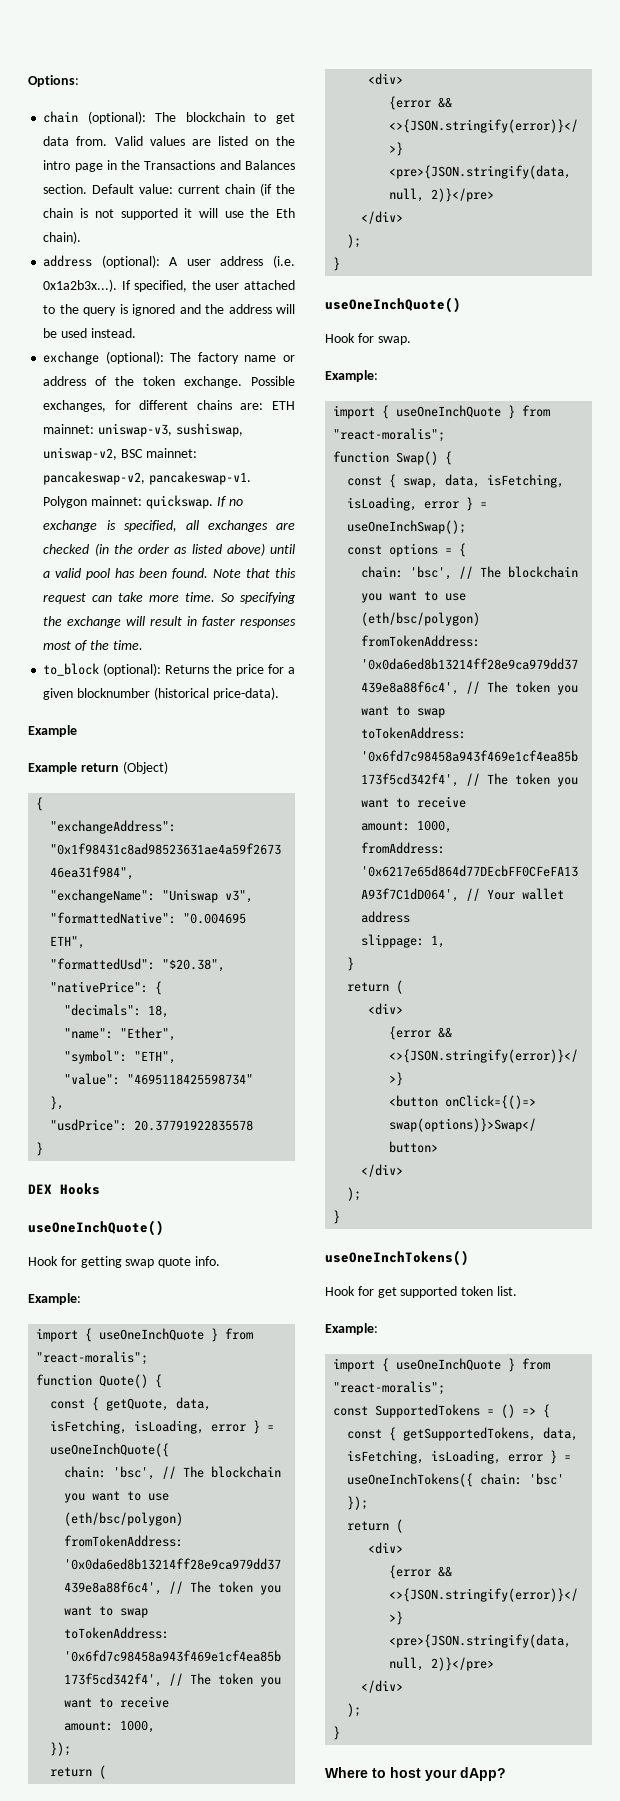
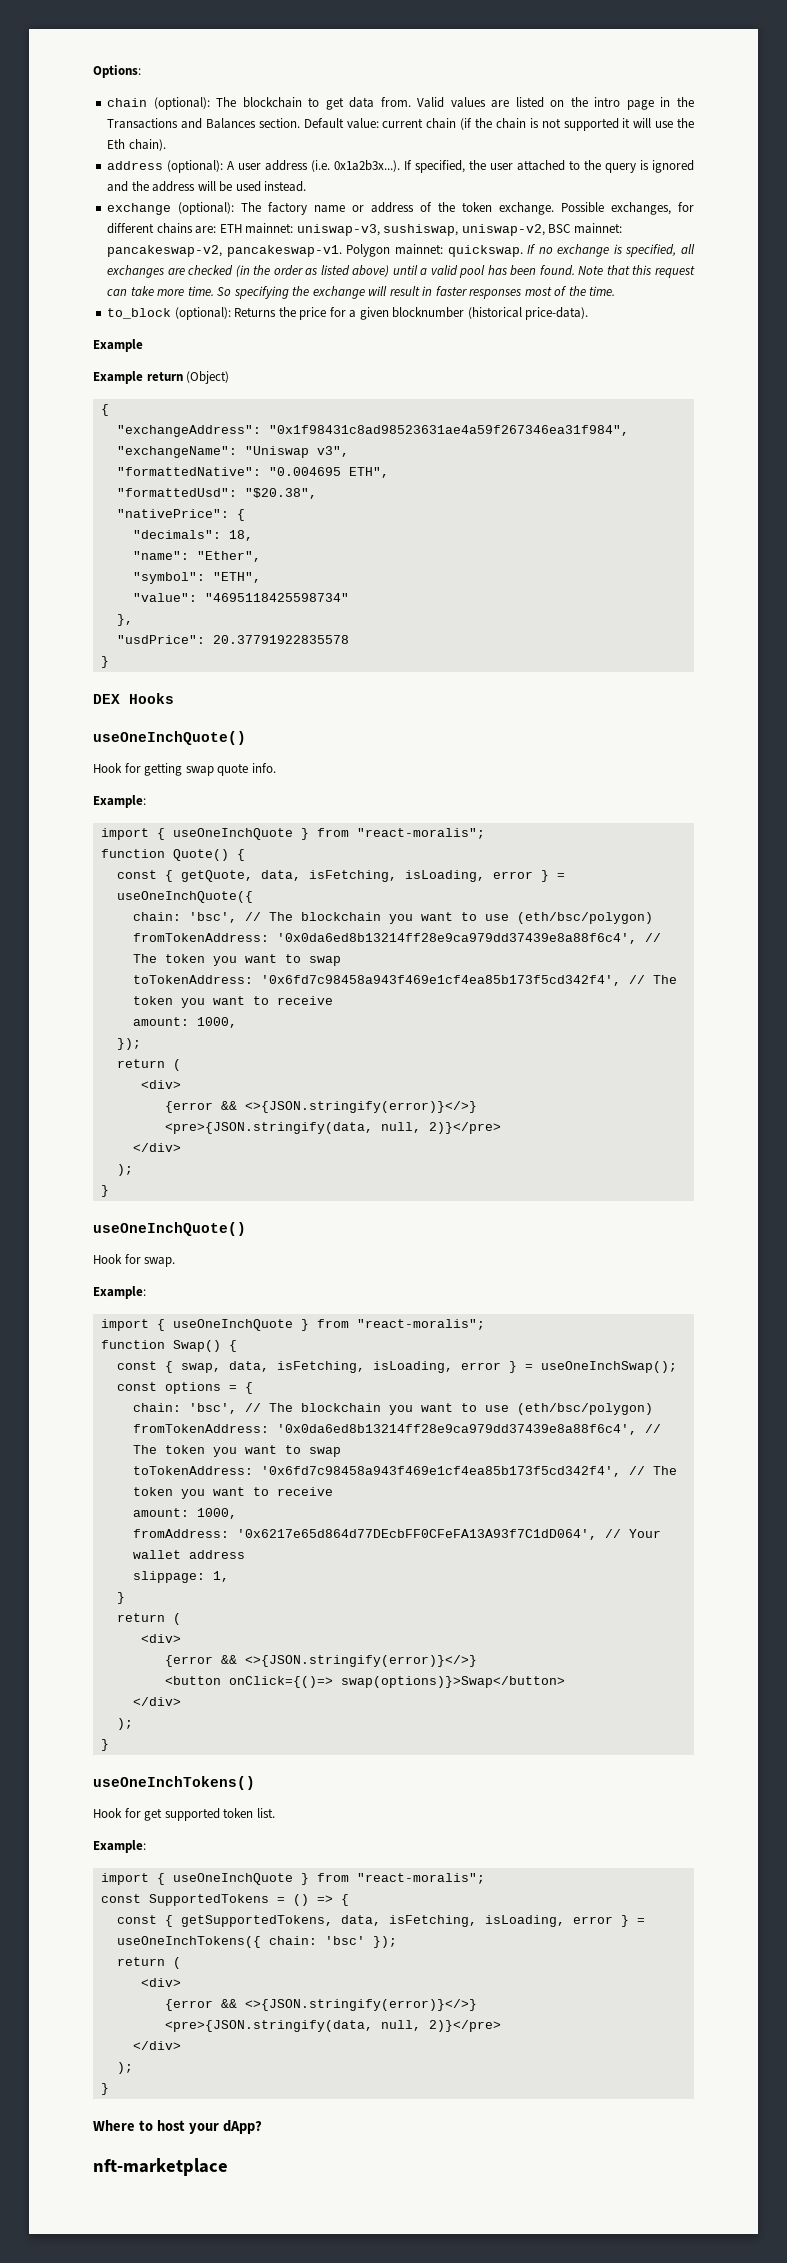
(506, 1774) none -> [93,2158,228,2176] // nft-marketplace

